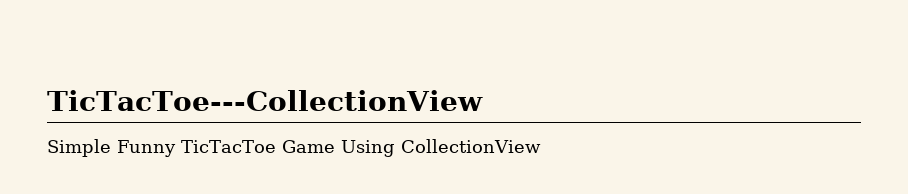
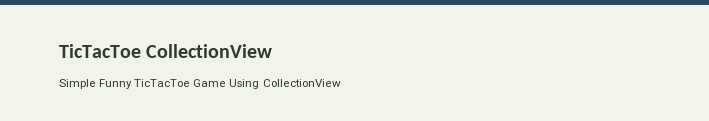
[47,90,483,111] TicTacToe---CollectionView -> [59,44,273,58] TicTacToe CollectionView

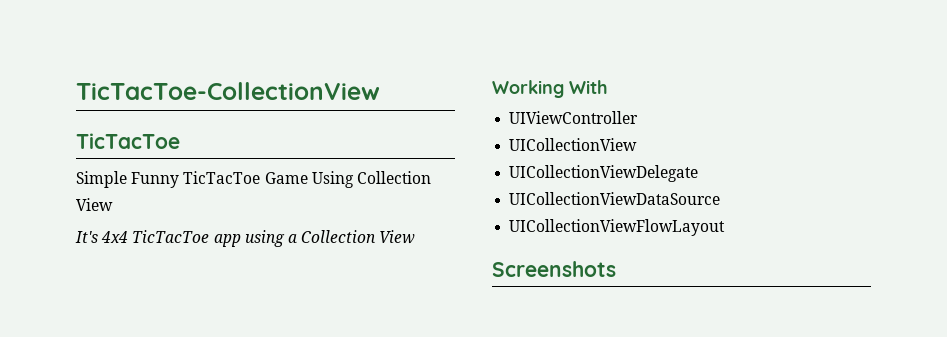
[59,44,273,58] TicTacToe CollectionView -> [76,82,380,100] [76,133,180,149] TicTacToe-CollectionView // TicTacToe
[262,79,341,87] CollectionView -> [356,171,431,184] [76,198,113,211] [75,230,416,247] [492,80,608,98] [509,111,639,124] [509,138,638,151] [509,165,699,182] [509,192,721,205] [509,219,726,236] [492,261,616,277] Collection View // It's 4x4 TicTacToe app using a Collection View // Working With // UIViewController // UICollectionView // UICollectionViewDelegate // UICollectionViewDataSource // UICollectionViewFlowLayout // Screenshots

